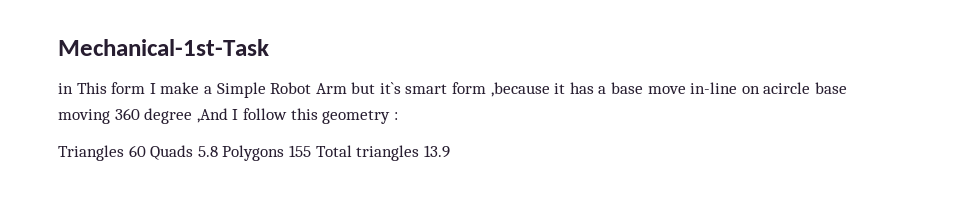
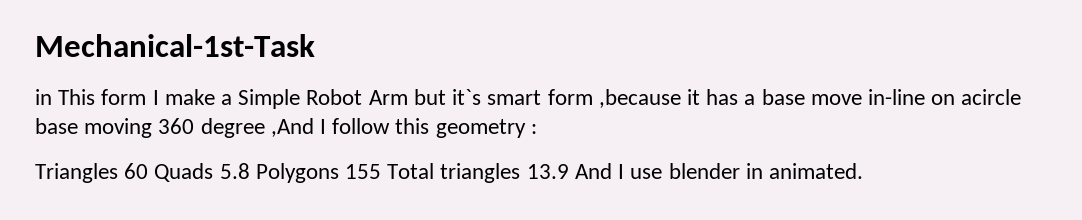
(450, 151) none -> [574,163,863,179] And I use blender in animated.

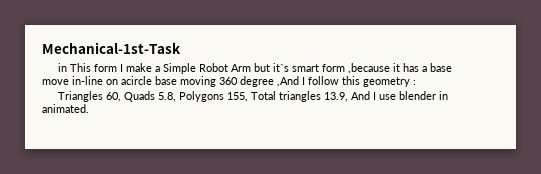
[124,163,382,183] 60 Quads 5.8 Polygons 155 -> [105,91,248,102] 60, Quads 5.8, Polygons 155,
[526,164,569,179] 13.9 -> [323,92,348,102] 13.9,

